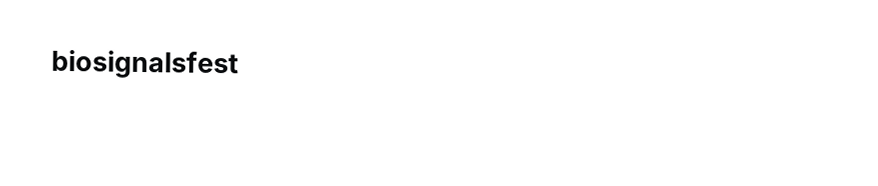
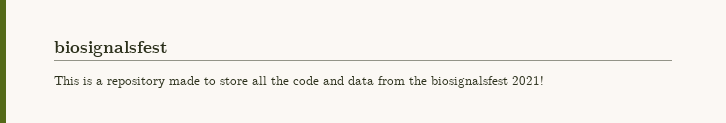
[51,49,239,80] biosignalsfest -> [54,41,168,57] [54,76,544,88] biosignalsfest // This is a repository made to store all the code and data from the biosignalsfest 2021!

